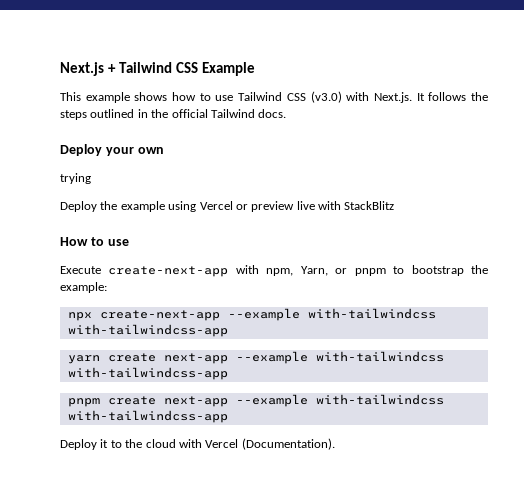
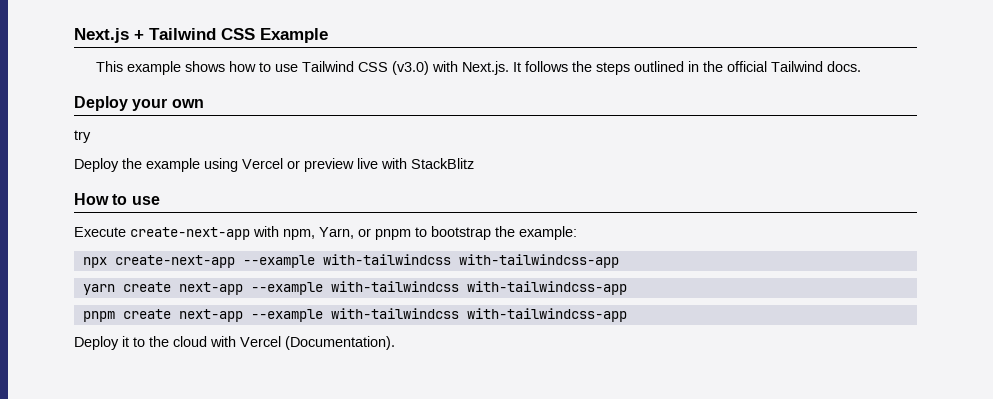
[60,173,91,184] trying -> [74,130,91,143] try

